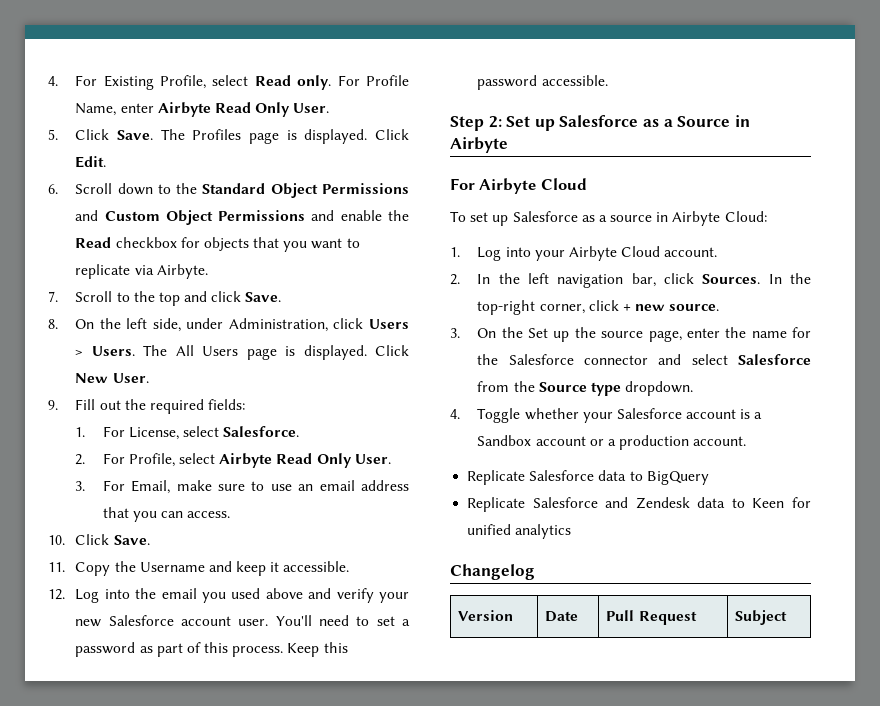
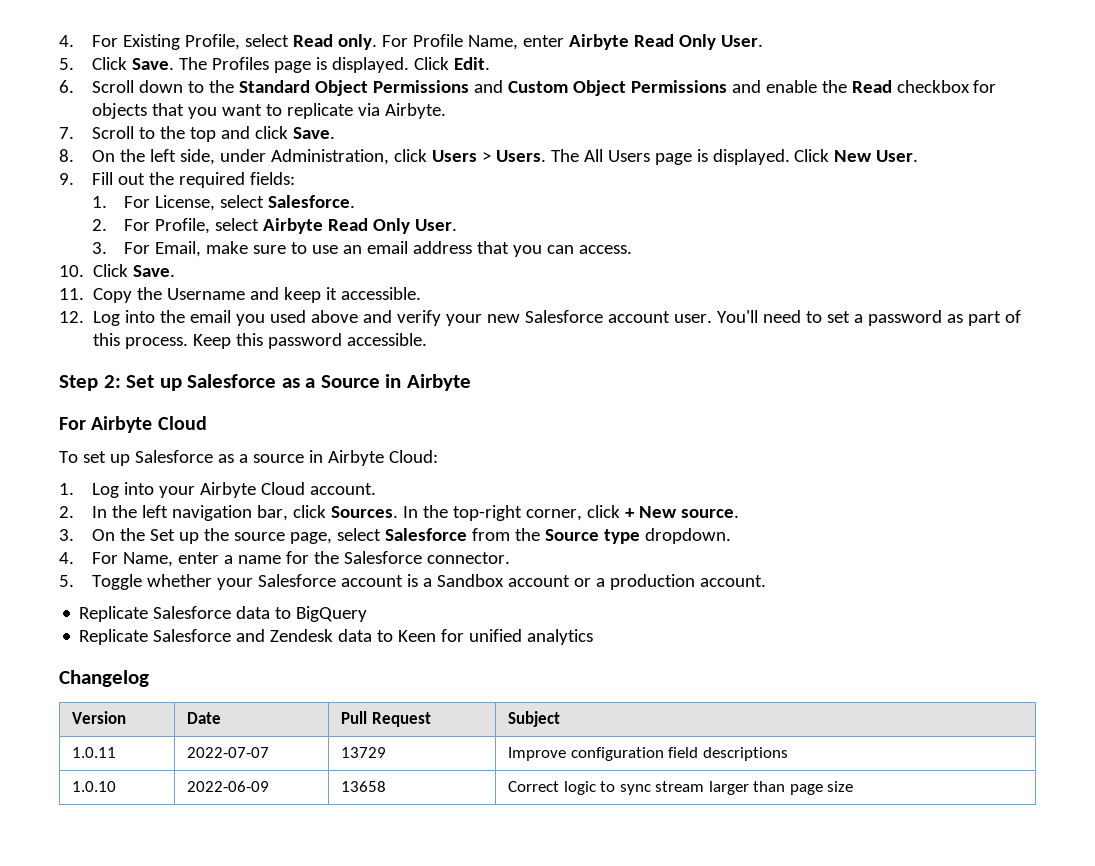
[635,304,666,311] new -> [638,506,677,518] New
[686,327,812,338] [477,354,682,365] enter the name for the Salesforce connector and -> (332, 538) none
(460, 414) none -> [91,551,510,567] [59,575,74,587] For Name, enter a name for the Salesforce connector. // 5.
(788, 617) none -> [72,747,117,758] [187,747,270,758] [341,747,387,758] [508,747,788,761] [72,781,117,792] [187,781,270,792] [341,781,387,792] [508,781,853,795] // 1.0.11 | 2022-07-07 | 13729 | Improve configuration field descriptions // 1.0.10 | 2022-06-09 | 13658 | Correct logic to sync stream larger than page size

